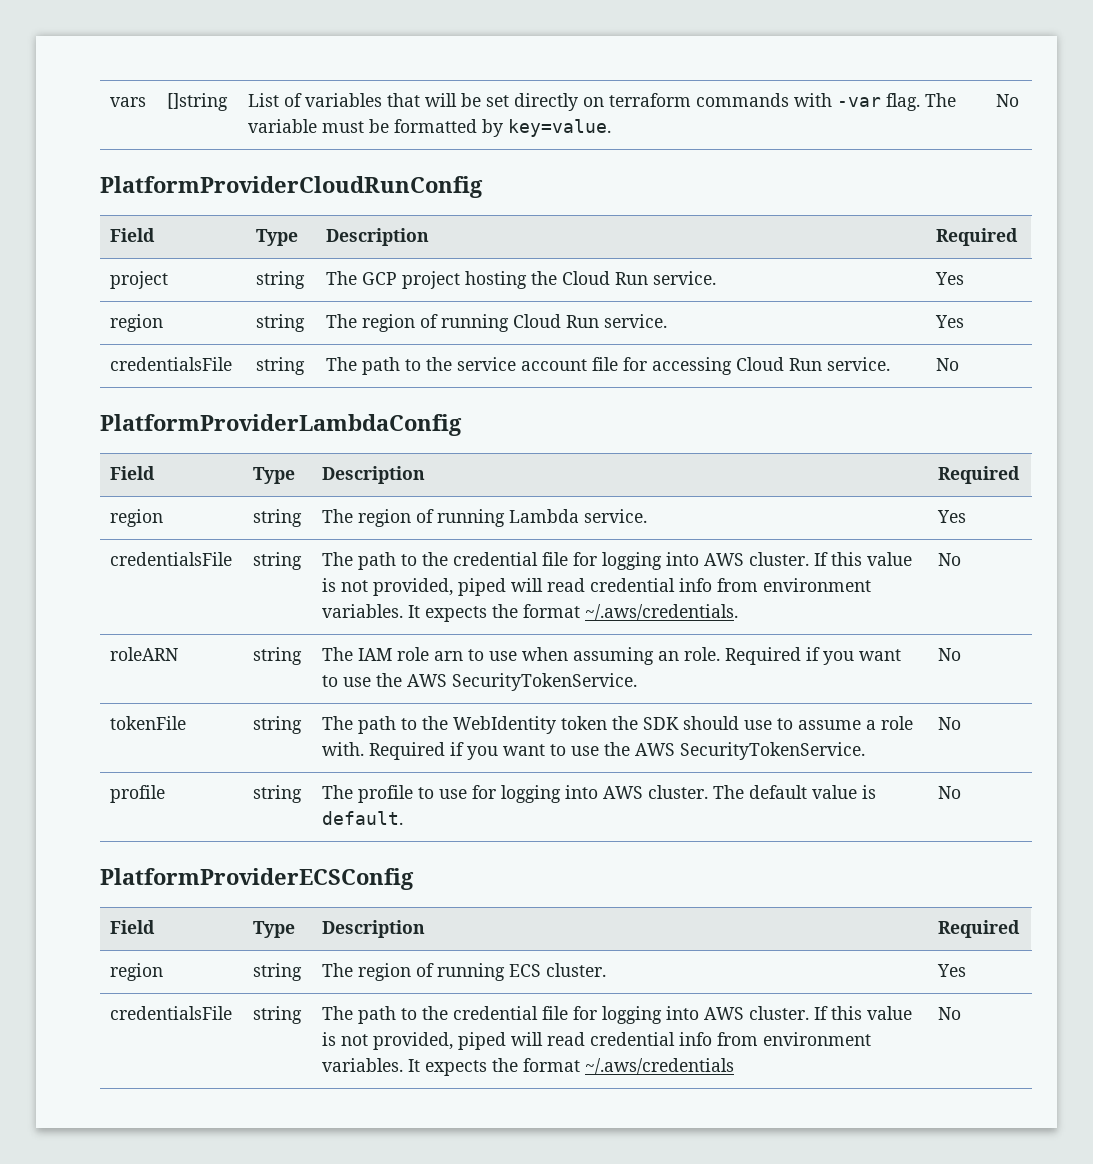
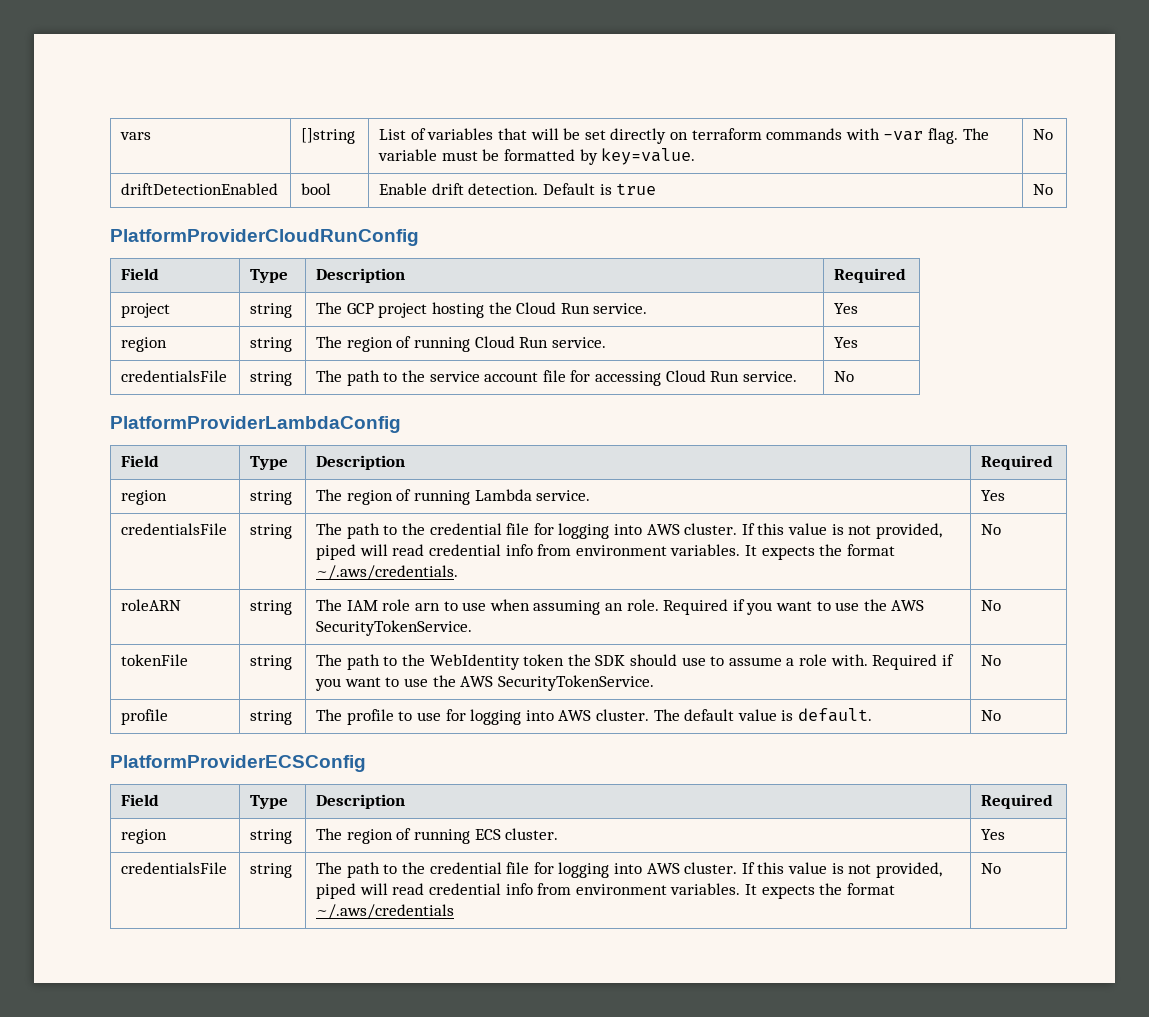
(1020, 100) none -> [121,183,279,195] [301,183,332,195] [379,183,657,195] [1033,184,1054,195] // driftDetectionEnabled | bool | Enable drift detection. Default is true | No

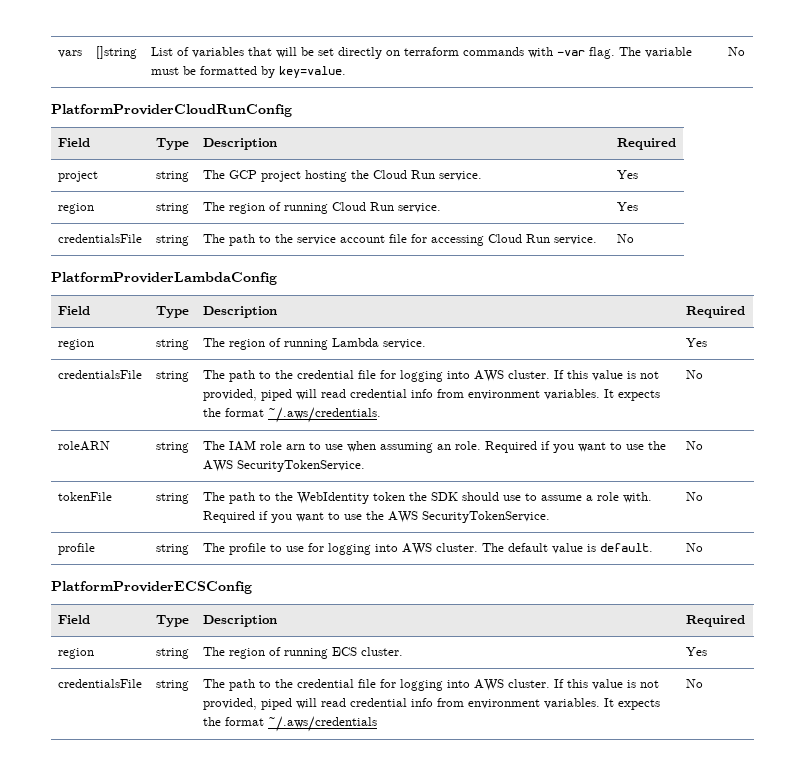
[121,183,279,195] [301,183,332,195] [379,183,657,195] [1033,184,1054,195] // driftDetectionEnabled | bool | Enable drift detection. Default is true | No -> (745, 51) none

